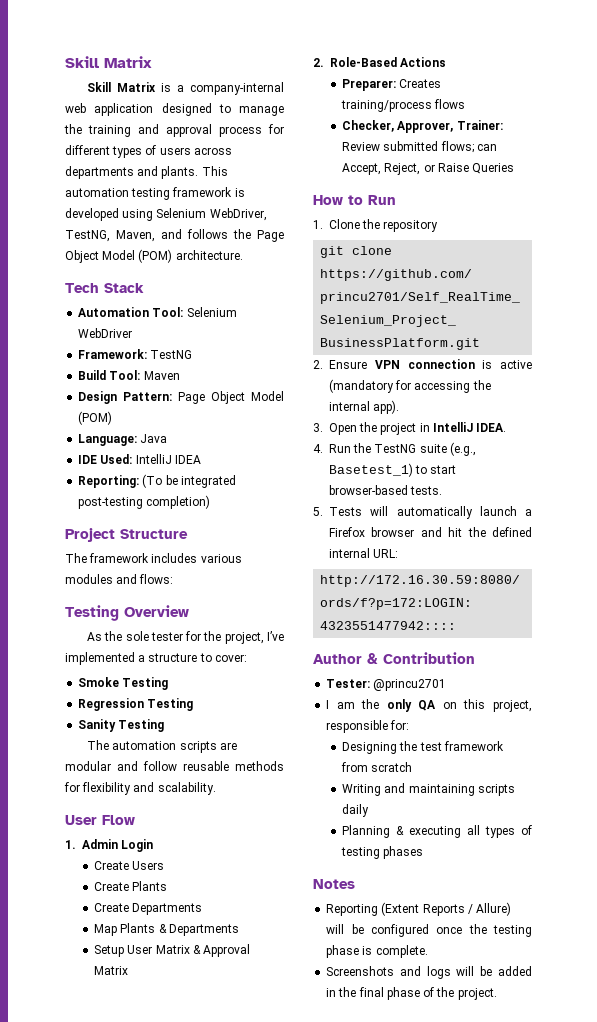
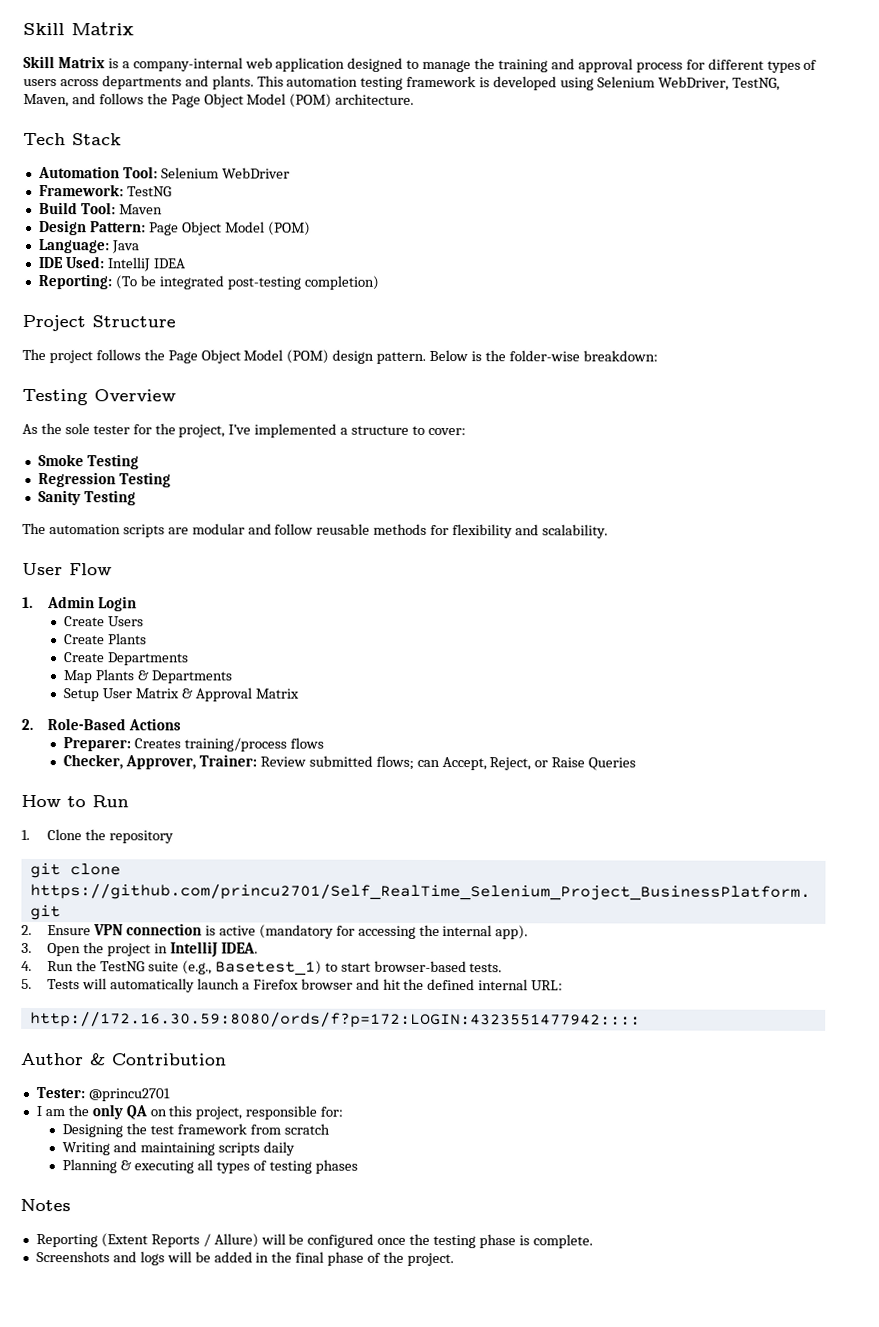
[89,553,242,563] [65,574,174,584] framework includes various modules and flows: -> [48,349,658,364] project follows the Page Object Model (POM) design pattern. Below is the folder-wise breakdown:

